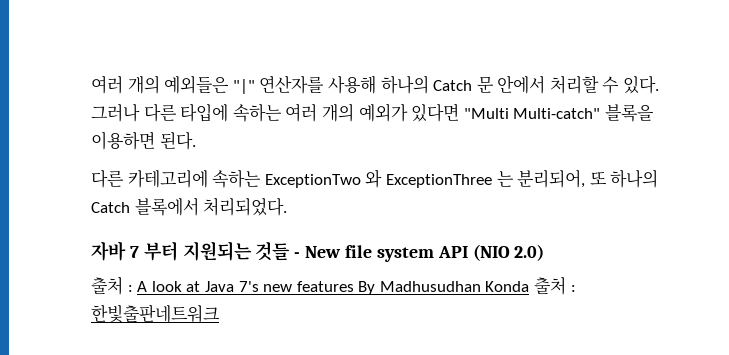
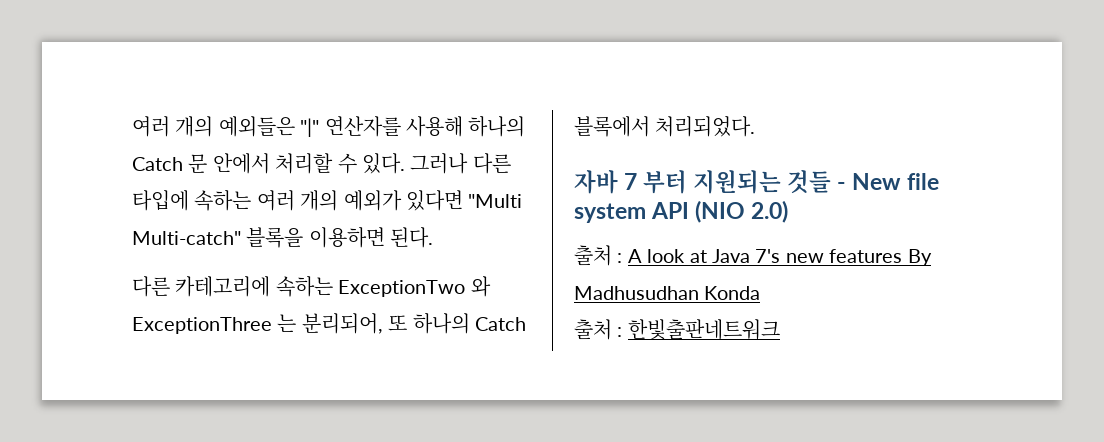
(530, 286) none -> (761, 293) //

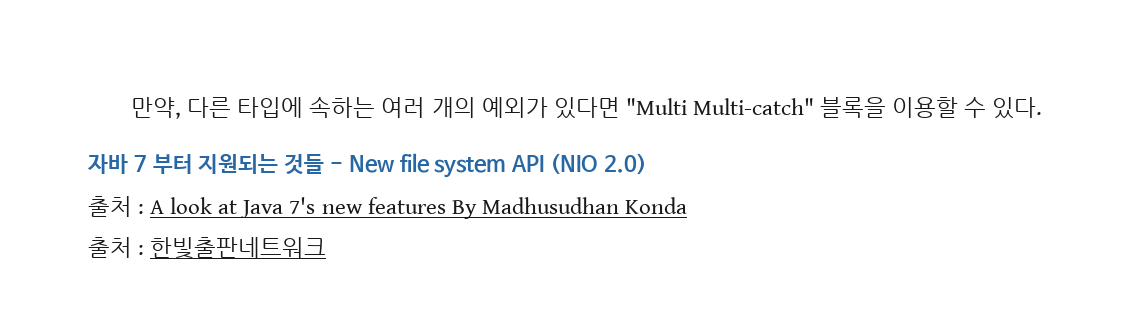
[132,116,526,137] [132,153,469,174] 여러 개의 예외들은 "|" 연산자를 사용해 하나의 Catch 문 안에서 처리할 수 있다. 그러나 -> [131,97,182,119] 만약,
[308,227,434,248] [132,276,491,297] [132,313,526,334] [574,116,756,137] 이용하면 된다. // 다른 카테고리에 속하는 ExceptionTwo 와 ExceptionThree 는 분리되어, 또 하나의 Catch 블록에서 처리되었다. -> [891,97,1043,119] 이용할 수 있다.

